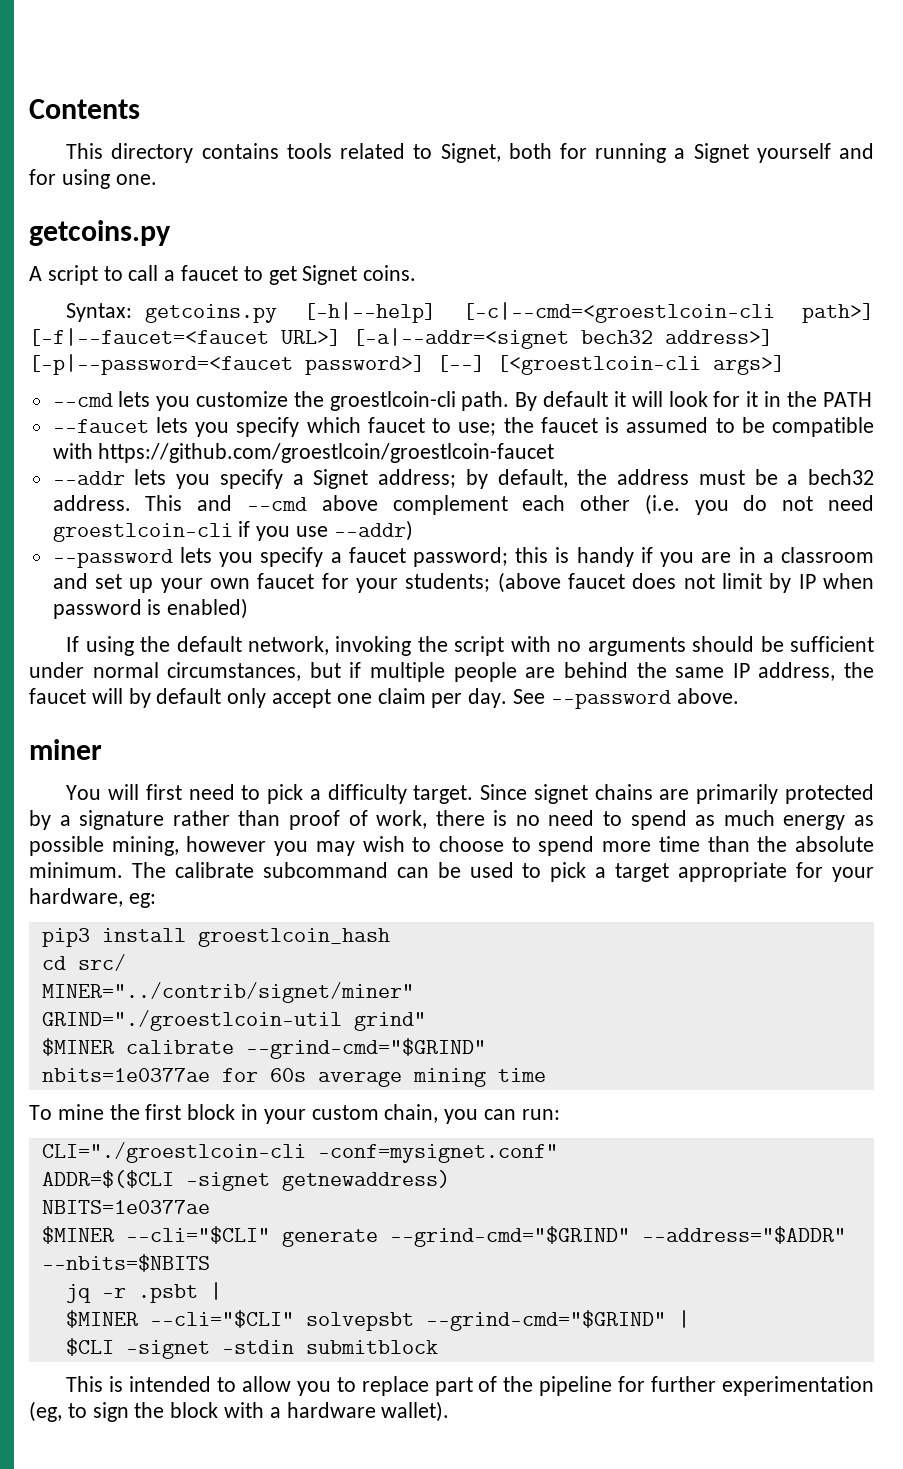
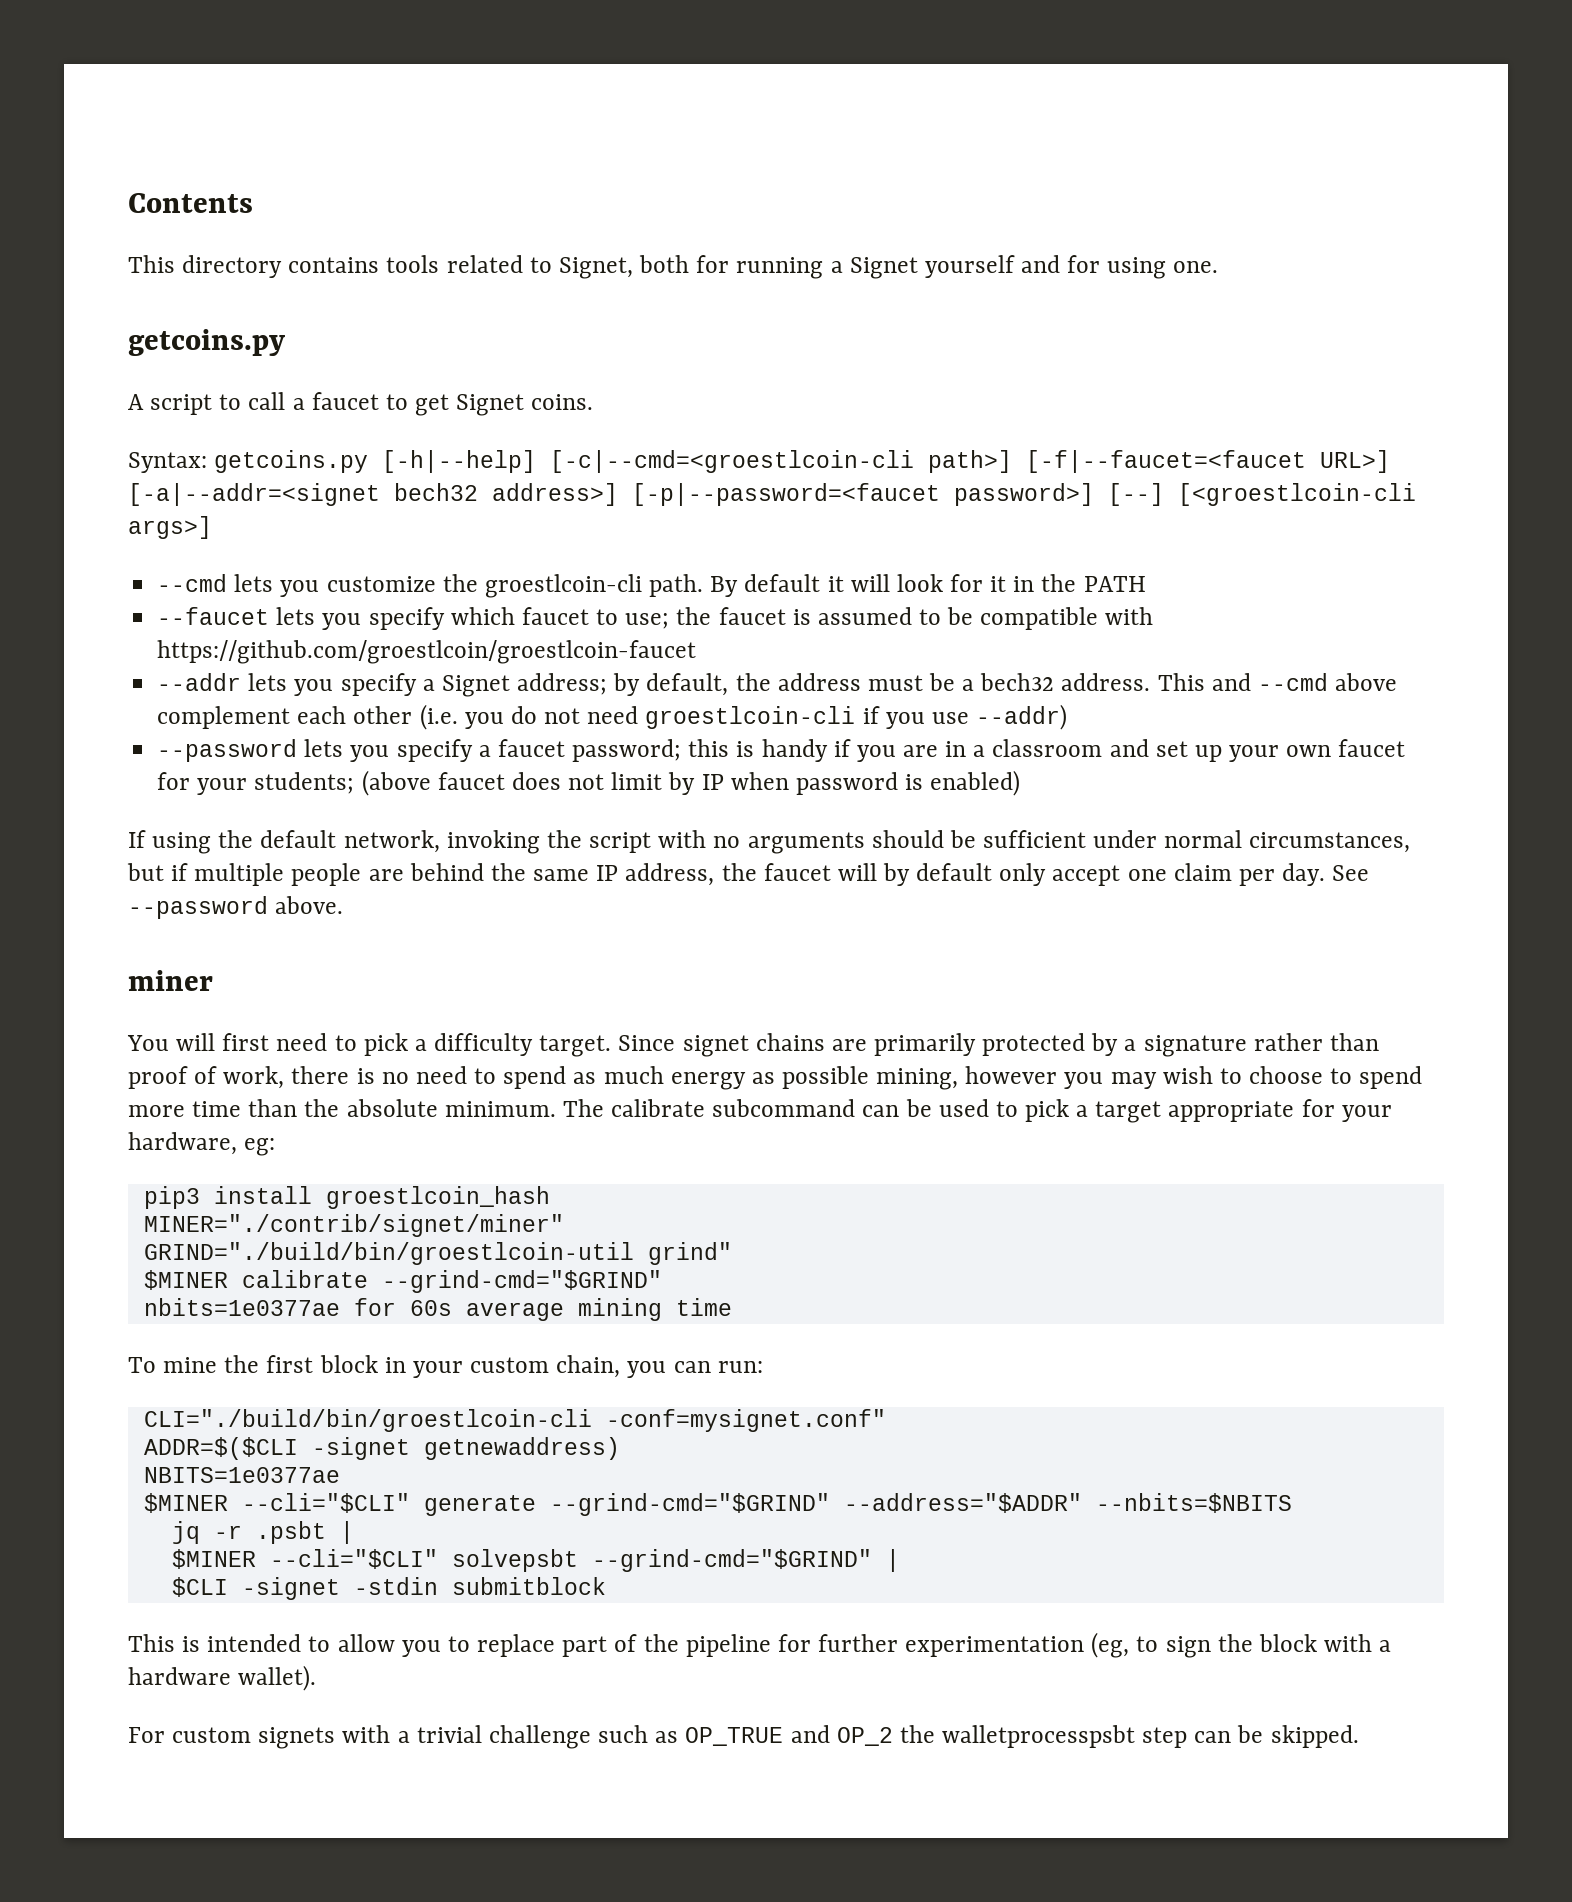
[41,954,126,971] [41,982,414,1003] [41,1010,342,1031] cd src/ // MINER="../contrib/signet/miner" // GRIND="./groestlcoin-util -> [143,1214,564,1237] [143,1242,634,1265] MINER="./contrib/signet/miner" // GRIND="./build/bin/groestlcoin-util
[41,1142,306,1163] CLI="./groestlcoin-cli -> [143,1409,592,1432] CLI="./build/bin/groestlcoin-cli
(450, 1411) none -> [128,1725,1359,1749] // For custom signets with a trivial challenge such as OP_TRUE and OP_2 the walletprocesspsbt step can be skipped.

